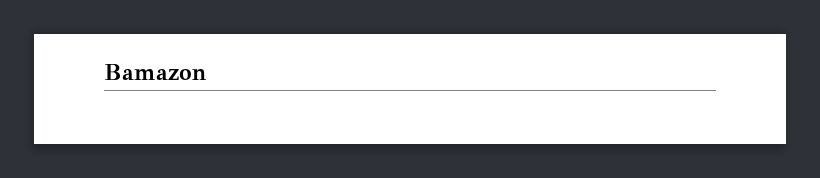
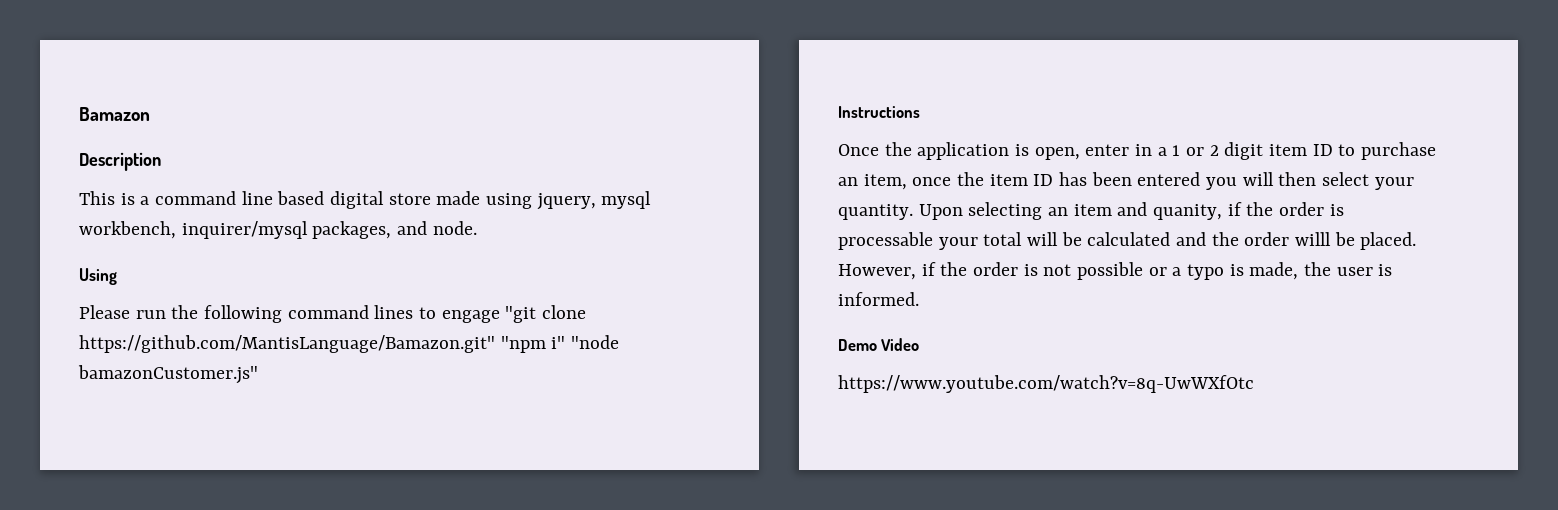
(207, 72) none -> [79,152,161,171] [79,191,652,210] [79,221,477,239] [79,268,117,285] [79,305,587,323] [79,335,620,353] [78,365,258,384] [838,106,920,118] [838,142,1437,160] [838,172,1414,190] [838,202,1344,220] [838,232,1417,250] [838,262,1393,280] [838,292,919,306] [838,338,920,351] [838,375,1254,393] // Description // This is a command line based digital store made using jquery, mysql workbench, inquirer/mysql packages, and node. // Using // Please run the following command lines to engage "git clone https://github.com/MantisLanguage/Bamazon.git" "npm i" "node bamazonCustomer.js" // Instructions // Once the application is open, enter in a 1 or 2 digit item ID to purchase an item, once the item ID has been entered you will then select your quantity. Upon selecting an item and quanity, if the order is processable your total will be calculated and the order willl be placed. However, if the order is not possible or a typo is made, the user is informed. // Demo Video // https://www.youtube.com/watch?v=8q-UwWXfOtc

